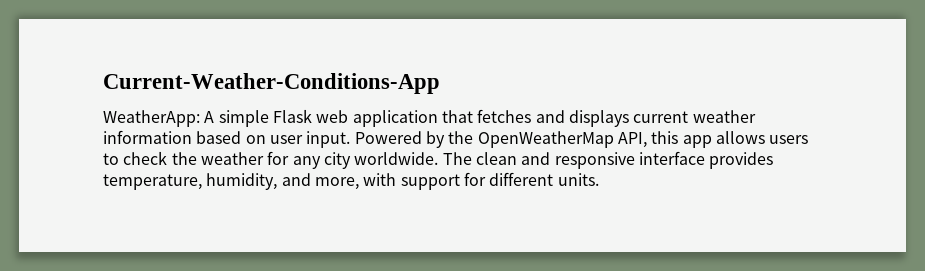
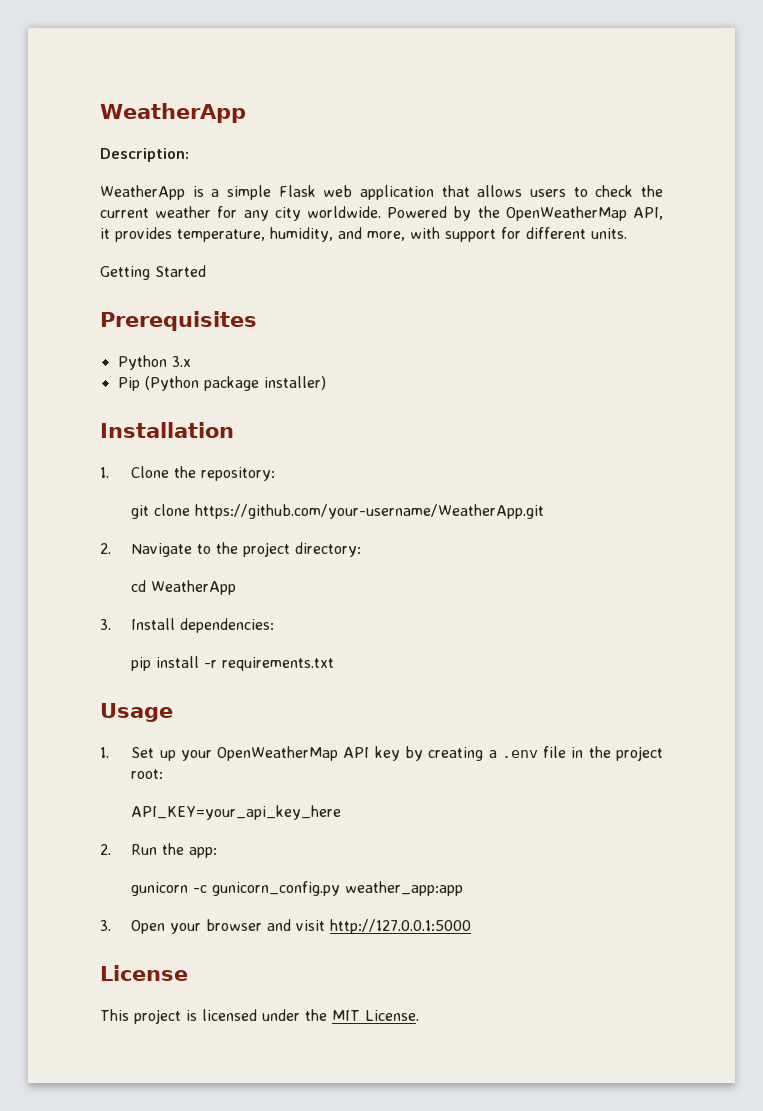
[103,73,440,94] [103,110,215,127] Current-Weather-Conditions-App // WeatherApp: A -> [100,103,246,123] [100,148,189,162] [100,185,220,200] WeatherApp // Description: // WeatherApp is a
[477,109,756,127] [103,130,351,148] fetches and displays current weather information based on user input. -> [477,185,664,197] [100,206,381,221] allows users to check the current weather for any city worldwide.
[651,131,809,148] [103,151,705,169] this app allows users to check the weather for any city worldwide. The clean and responsive interface -> [100,228,110,239] it
(599, 179) none -> [100,265,206,280] [100,311,257,331] [117,355,191,370] [117,376,326,391] [100,422,234,438] [100,466,276,481] [131,504,545,519] [100,542,362,557] [131,580,237,595] [100,618,275,633] [131,656,335,671] [100,703,173,722] [100,746,663,761] [131,769,164,779] [131,805,342,820] [100,843,218,858] [131,881,464,896] [100,919,472,934] [100,965,188,981] [100,1009,419,1024] // Getting Started // Prerequisites // Python 3.x // Pip (Python package installer) // Installation // 1. Clone the repository: // git clone https://github.com/your-username/WeatherApp.git // 2. Navigate to the project directory: // cd WeatherApp // 3. Install dependencies: // pip install -r requirements.txt // Usage // 1. Set up your OpenWeatherMap API key by creating a .env file in the project root: // API_KEY=your_api_key_here // 2. Run the app: // gunicorn -c gunicorn_config.py weather_app:app // 3. Open your browser and visit http://127.0.0.1:5000 // License // This project is licensed under the MIT License.

